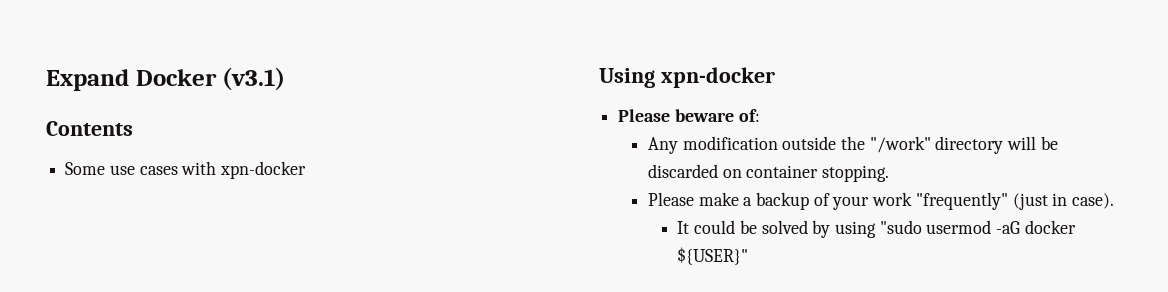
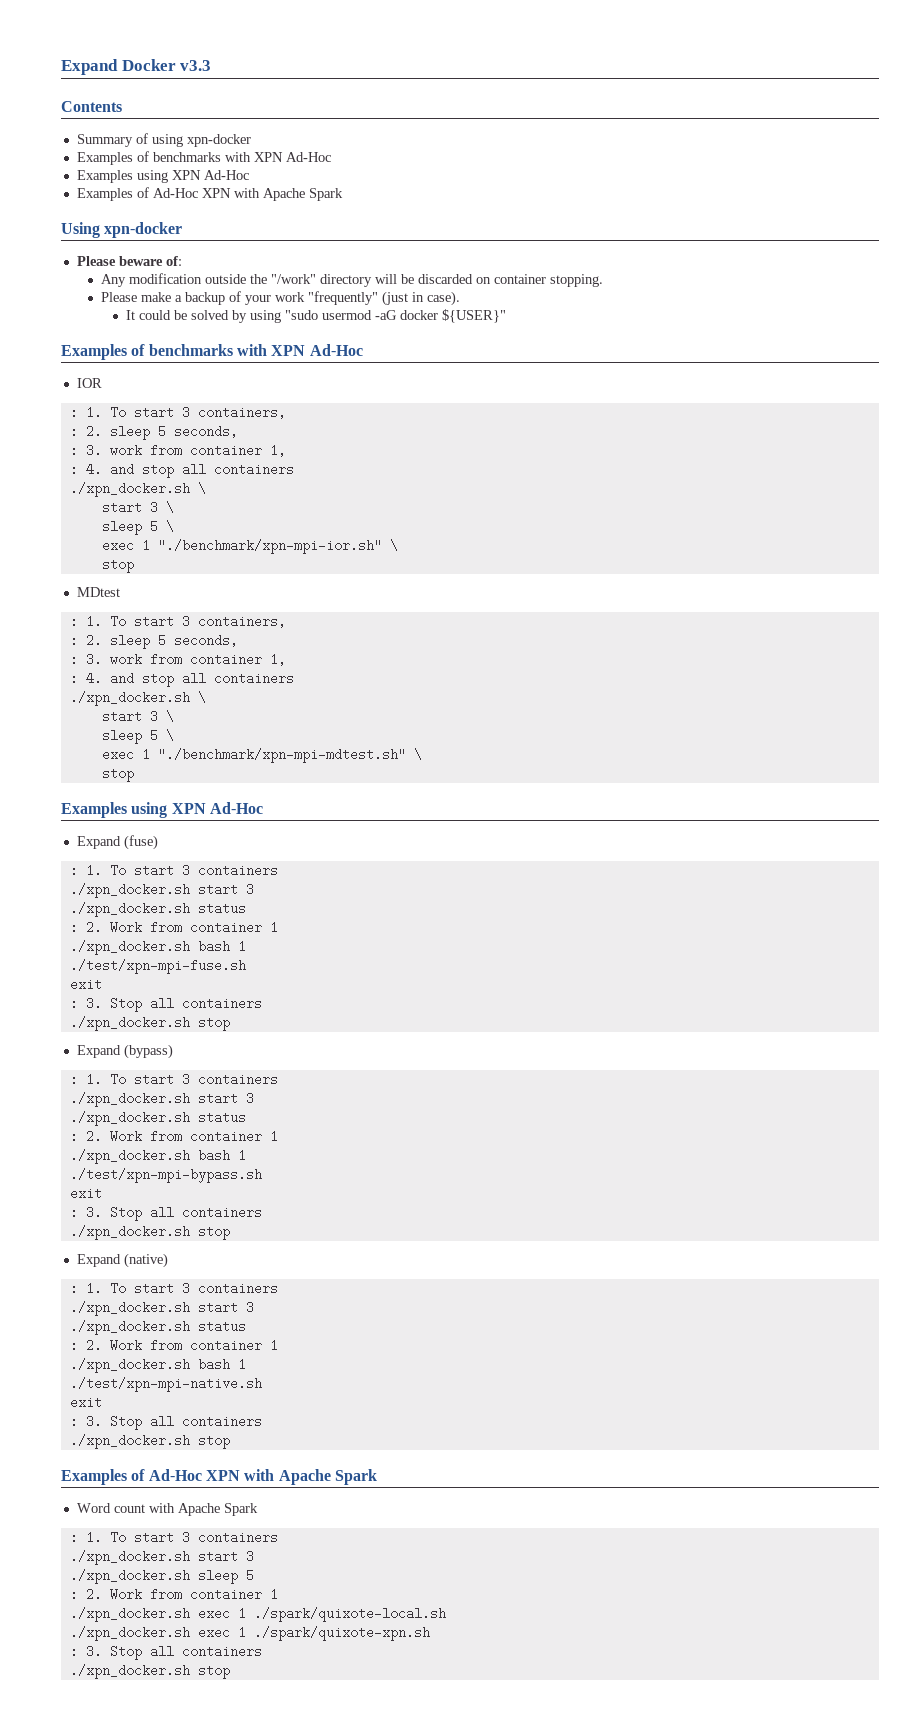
[222,67,286,91] (v3.1) -> [180,60,212,71] v3.3
[65,161,307,179] Some use cases with xpn-docker -> [76,133,251,147] [76,151,331,165] [76,170,249,183] [76,187,343,201] Summary of using xpn-docker // Examples of benchmarks with XPN Ad-Hoc // Examples using XPN Ad-Hoc // Examples of Ad-Hoc XPN with Apache Spark
(749, 256) none -> [61,344,363,360] [76,378,102,388] [69,406,286,419] [69,425,238,440] [69,444,286,457] [69,463,294,478] [69,482,206,497] [101,501,174,514] [101,520,174,535] [101,539,398,554] [101,560,134,573] [76,587,120,597] [69,615,286,628] [69,634,238,649] [69,653,286,666] [69,672,294,687] [69,691,206,706] [101,710,174,723] [101,729,174,744] [101,748,422,763] [101,769,134,782] [61,802,263,818] [76,835,158,850] [69,864,278,877] [69,883,254,898] [69,902,246,917] [69,921,278,934] [69,940,246,955] [69,959,246,974] [69,978,102,991] [69,997,262,1012] [69,1016,230,1031] [76,1044,173,1059] [69,1073,278,1086] [69,1092,254,1107] [69,1111,246,1126] [69,1130,278,1143] [69,1149,246,1164] [69,1168,262,1183] [69,1187,102,1200] [69,1206,262,1221] [69,1225,230,1240] [76,1253,168,1268] [69,1282,278,1295] [69,1301,254,1316] [69,1320,246,1335] [69,1339,278,1352] [69,1358,246,1373] [69,1377,262,1392] [69,1396,102,1409] [69,1415,262,1430] [69,1434,230,1449] [61,1469,377,1485] [76,1503,258,1516] [69,1531,278,1544] [69,1550,254,1565] [69,1569,254,1584] [69,1588,278,1601] [69,1607,446,1622] [69,1626,430,1641] [69,1645,262,1660] [69,1664,230,1679] // Examples of benchmarks with XPN Ad-Hoc // IOR // : 1. To start 3 containers, // : 2. sleep 5 seconds, // : 3. work from container 1, // : 4. and stop all containers // ./xpn_docker.sh \ // start 3 \ // sleep 5 \ // exec 1 "./benchmark/xpn-mpi-ior.sh" \ // stop // MDtest // : 1. To start 3 containers, // : 2. sleep 5 seconds, // : 3. work from container 1, // : 4. and stop all containers // ./xpn_docker.sh \ // start 3 \ // sleep 5 \ // exec 1 "./benchmark/xpn-mpi-mdtest.sh" \ // stop // Examples using XPN Ad-Hoc // Expand (fuse) // : 1. To start 3 containers // ./xpn_docker.sh start 3 // ./xpn_docker.sh status // : 2. Work from container 1 // ./xpn_docker.sh bash 1 // ./test/xpn-mpi-fuse.sh // exit // : 3. Stop all containers // ./xpn_docker.sh stop // Expand (bypass) // : 1. To start 3 containers // ./xpn_docker.sh start 3 // ./xpn_docker.sh status // : 2. Work from container 1 // ./xpn_docker.sh bash 1 // ./test/xpn-mpi-bypass.sh // exit // : 3. Stop all containers // ./xpn_docker.sh stop // Expand (native) // : 1. To start 3 containers // ./xpn_docker.sh start 3 // ./xpn_docker.sh status // : 2. Work from container 1 // ./xpn_docker.sh bash 1 // ./test/xpn-mpi-native.sh // exit // : 3. Stop all containers // ./xpn_docker.sh stop // Examples of Ad-Hoc XPN with Apache Spark // Word count with Apache Spark // : 1. To start 3 containers // ./xpn_docker.sh start 3 // ./xpn_docker.sh sleep 5 // : 2. Work from container 1 // ./xpn_docker.sh exec 1 ./spark/quixote-local.sh // ./xpn_docker.sh exec 1 ./spark/quixote-xpn.sh // : 3. Stop all containers // ./xpn_docker.sh stop

